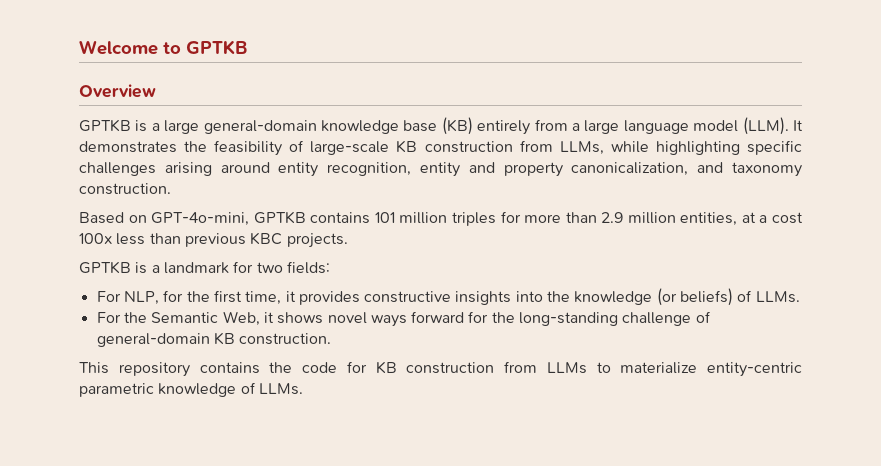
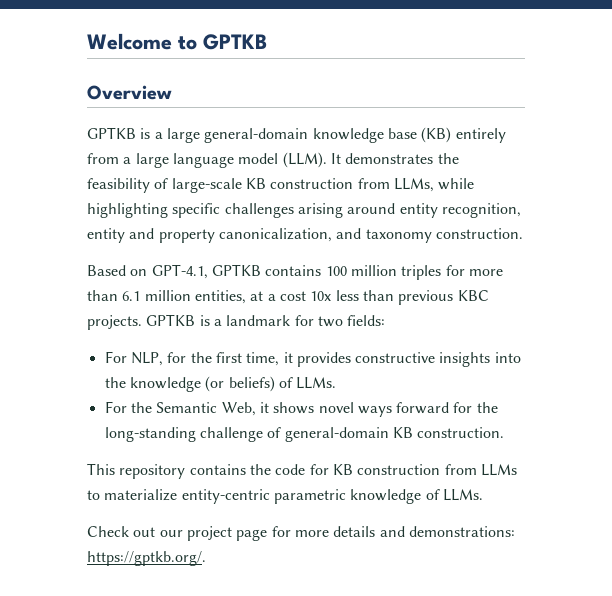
[151,212,250,226] GPT-4o-mini, -> [151,264,208,279] GPT-4.1,
[374,212,395,223] 101 -> [325,266,347,276] 100
[601,212,624,223] 2.9 -> [122,291,141,301] 6.1
[79,233,112,244] 100x -> [310,291,332,301] 10x
(348, 240) // -> (142, 322) none
(303, 389) none -> [87,526,515,541] [87,551,206,566] // Check out our project page for more details and demonstrations: https://gptkb.org/.

